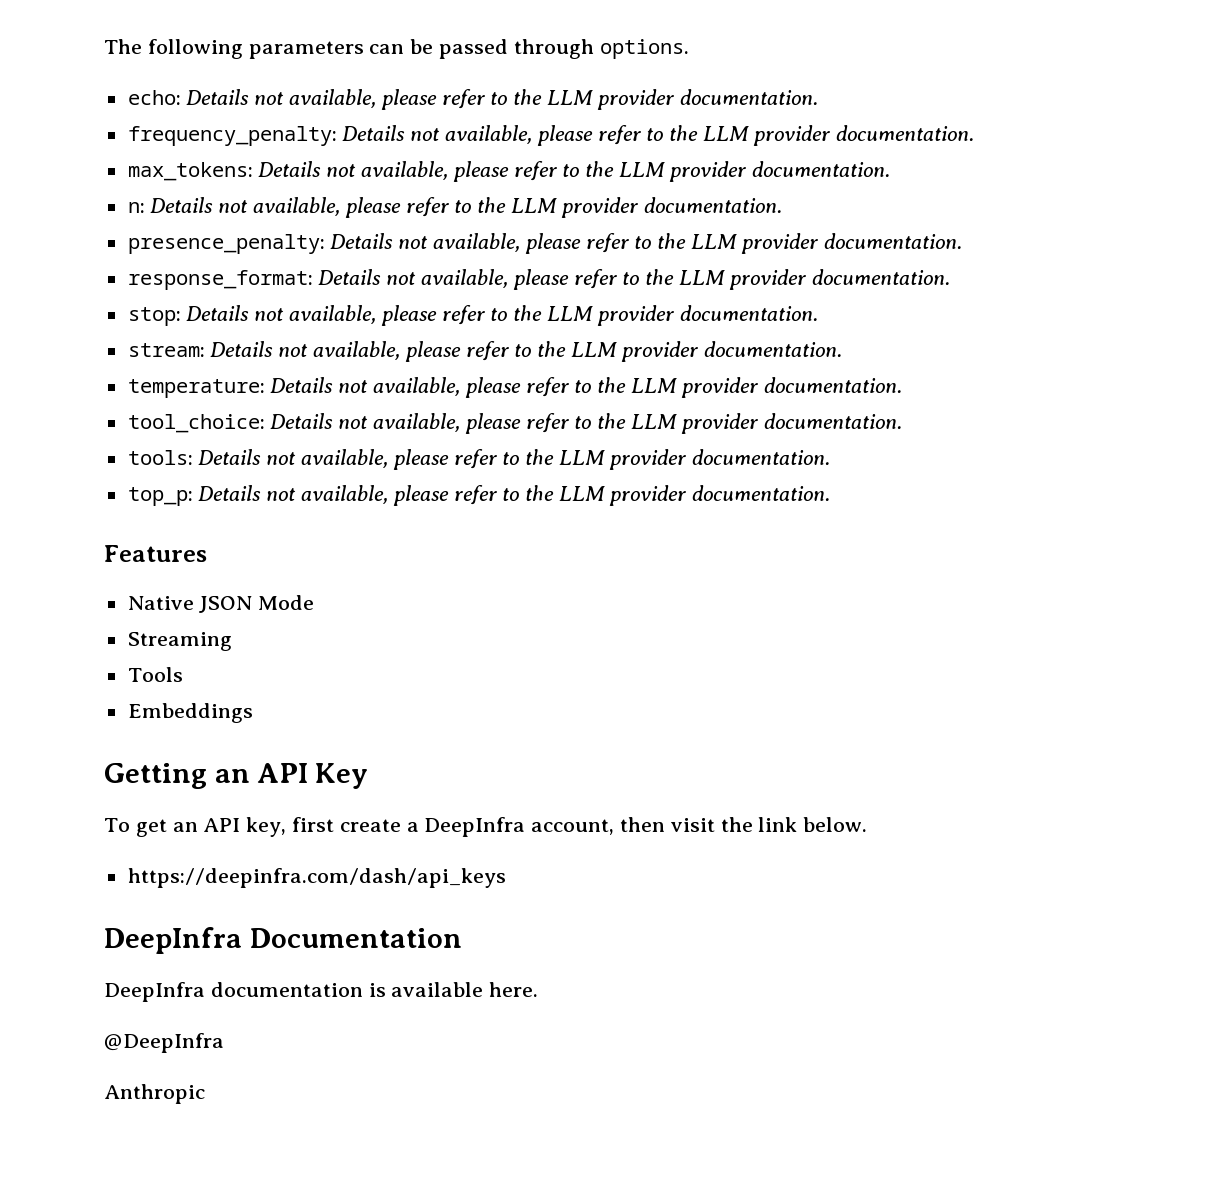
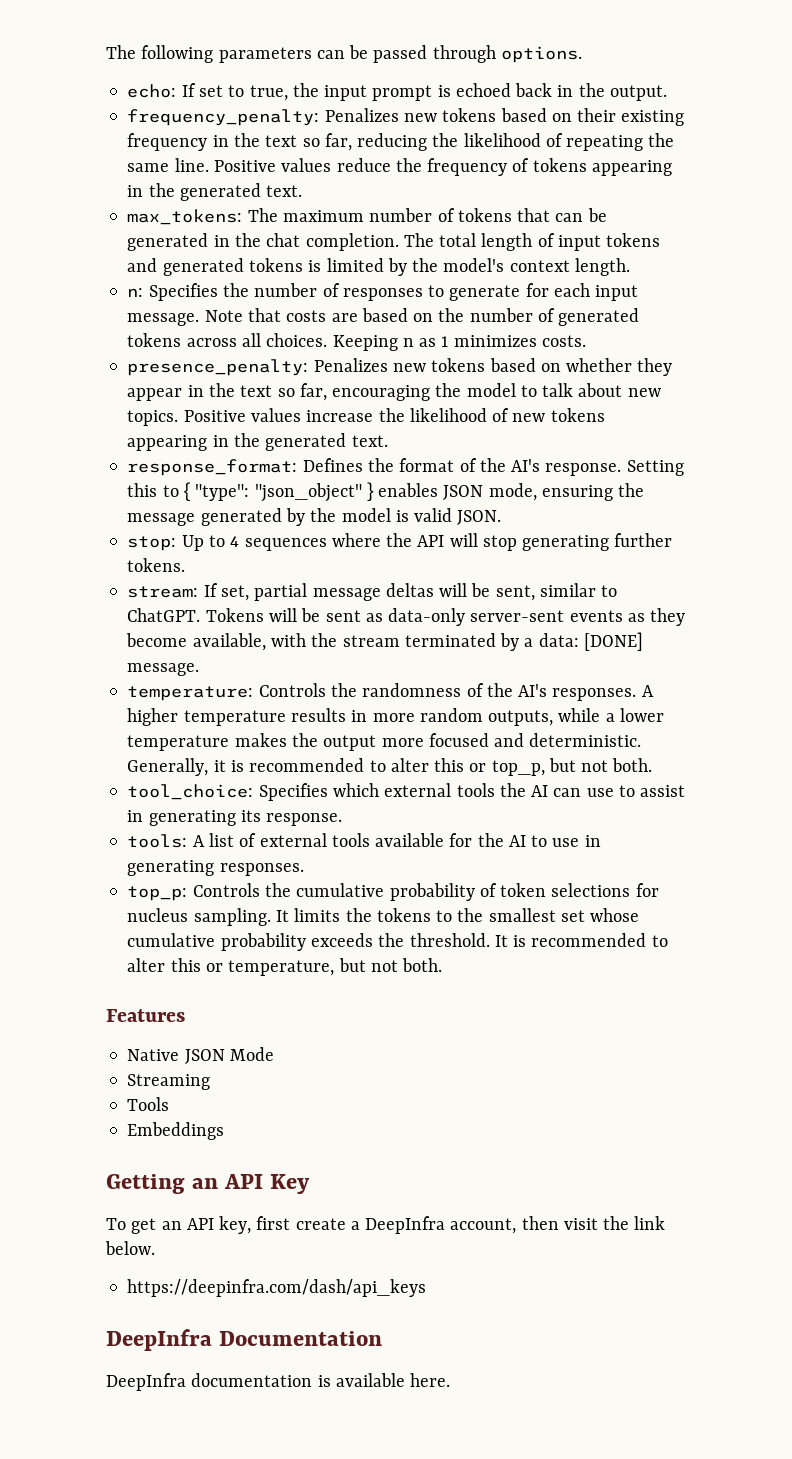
[186,89,818,110] [127,125,974,146] [127,161,890,182] [127,197,782,218] [127,233,962,254] [127,269,950,290] [127,305,818,326] [127,341,842,362] [127,377,902,398] [127,413,902,434] [127,449,830,470] [127,485,830,506] Details not available, please refer to the LLM provider documentation. // frequency_penalty: Details not available, please refer to the LLM provider documentation. // max_tokens: Details not available, please refer to the LLM provider documentation. // n: Details not available, please refer to the LLM provider documentation. // presence_penalty: Details not available, please refer to the LLM provider documentation. // response_format: Details not available, please refer to the LLM provider documentation. // stop: Details not available, please refer to the LLM provider documentation. // stream: Details not available, please refer to the LLM provider documentation. // temperature: Details not available, please refer to the LLM provider documentation. // tool_choice: Details not available, please refer to the LLM provider documentation. // tools: Details not available, please refer to the LLM provider documentation. // top_p: Details not available, please refer to the LLM provider documentation. -> [181,83,667,101] [127,108,685,126] [127,133,675,151] [127,158,672,176] [127,183,303,201] [127,208,607,225] [127,233,661,251] [127,258,630,276] [127,283,639,301] [127,308,640,326] [127,333,586,351] [127,358,673,376] [127,383,661,401] [127,408,605,426] [127,433,388,451] [127,458,684,476] [127,482,645,502] [127,508,502,526] [127,533,673,551] [127,558,186,572] [127,583,618,601] [127,608,686,626] [126,632,643,651] [127,663,200,676] [127,683,654,701] [127,708,664,726] [127,733,642,751] [127,758,653,776] [127,783,686,801] [127,810,343,826] [127,833,601,848] [127,860,304,876] [127,883,659,901] [127,908,640,926] [127,933,668,951] [127,958,443,976] If set to true, the input prompt is echoed back in the output. // frequency_penalty: Penalizes new tokens based on their existing frequency in the text so far, reducing the likelihood of repeating the same line. Positive values reduce the frequency of tokens appearing in the generated text. // max_tokens: The maximum number of tokens that can be generated in the chat completion. The total length of input tokens and generated tokens is limited by the model's context length. // n: Specifies the number of responses to generate for each input message. Note that costs are based on the number of generated tokens across all choices. Keeping n as 1 minimizes costs. // presence_penalty: Penalizes new tokens based on whether they appear in the text so far, encouraging the model to talk about new topics. Positive values increase the likelihood of new tokens appearing in the generated text. // response_format: Defines the format of the AI's response. Setting this to { "type": "json_object" } enables JSON mode, ensuring the message generated by the model is valid JSON. // stop: Up to 4 sequences where the API will stop generating further tokens. // stream: If set, partial message deltas will be sent, similar to ChatGPT. Tokens will be sent as data-only server-sent events as they become available, with the stream terminated by a data: [DONE] message. // temperature: Controls the randomness of the AI's responses. A higher temperature results in more random outputs, while a lower temperature makes the output more focused and deterministic. Generally, it is recommended to alter this or top_p, but not both. // tool_choice: Specifies which external tools the AI can use to assist in generating its response. // tools: A list of external tools available for the AI to use in generating responses. // top_p: Controls the cumulative probability of token selections for nucleus sampling. It limits the tokens to the smallest set whose cumulative probability exceeds the threshold. It is recommended to alter this or temperature, but not both.
[104,1033,224,1053] [104,1084,205,1104] // @DeepInfra // Anthropic -> (451, 1380) none

